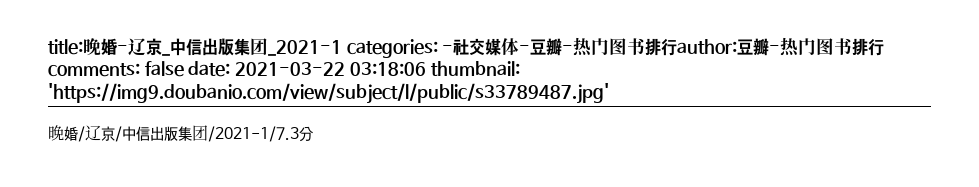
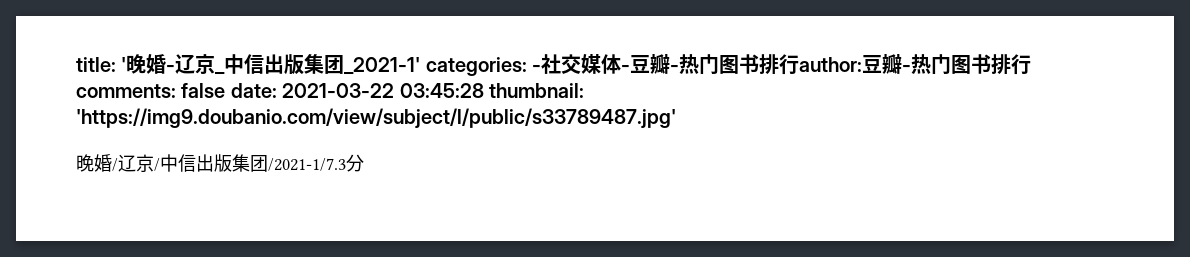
(83, 47) none -> [121,57,127,72] '
[268,40,342,56] _2021-1 -> [344,57,421,75] _2021-1'
[349,62,426,76] 03:18:06 -> [399,83,484,98] 03:45:28

